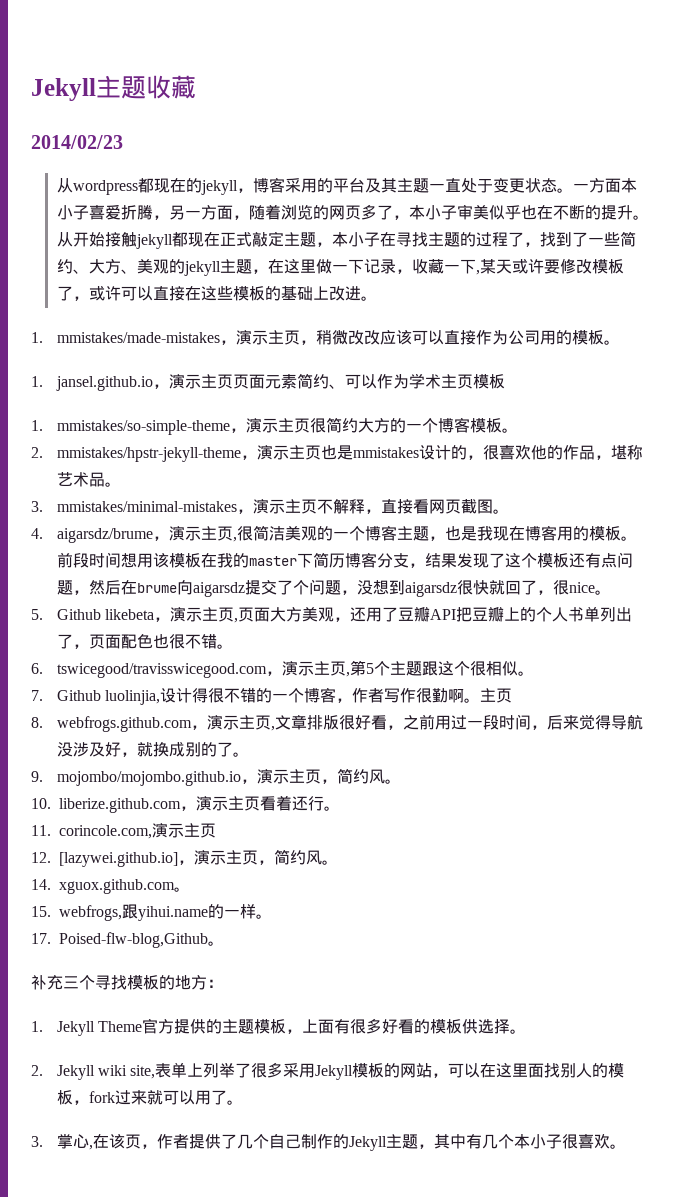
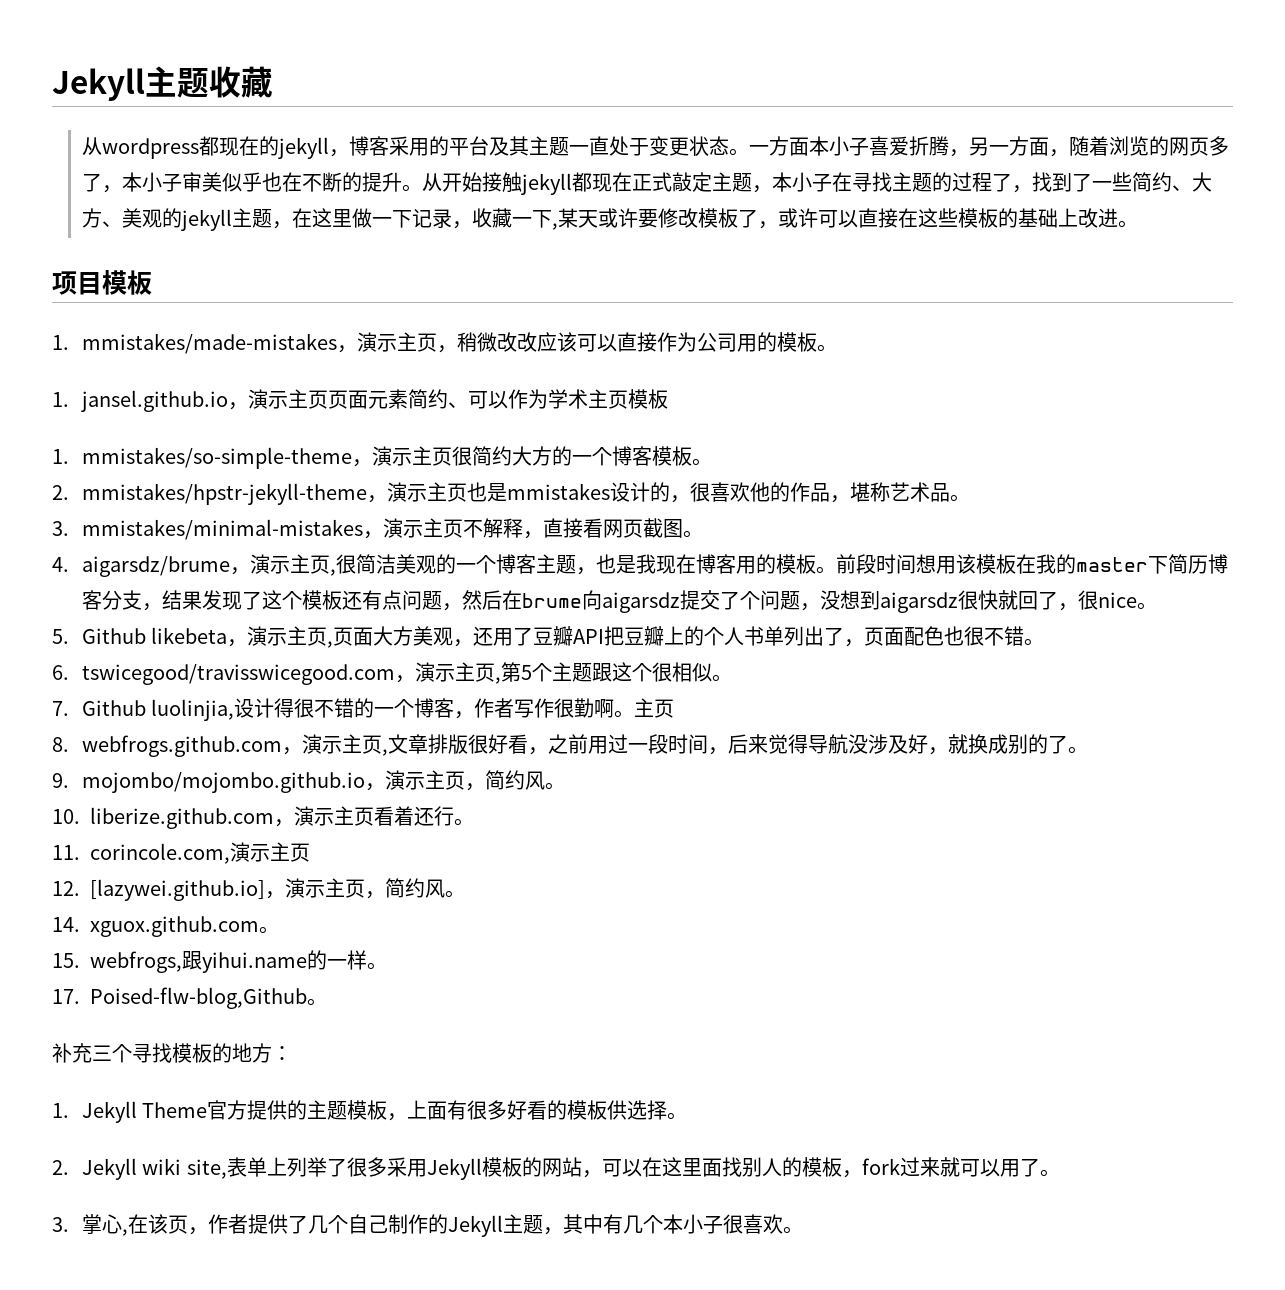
[31,135,123,149] // 2014/02/23 -> (273, 82) none
(377, 298) none -> [52,270,152,295] // 项目模板

